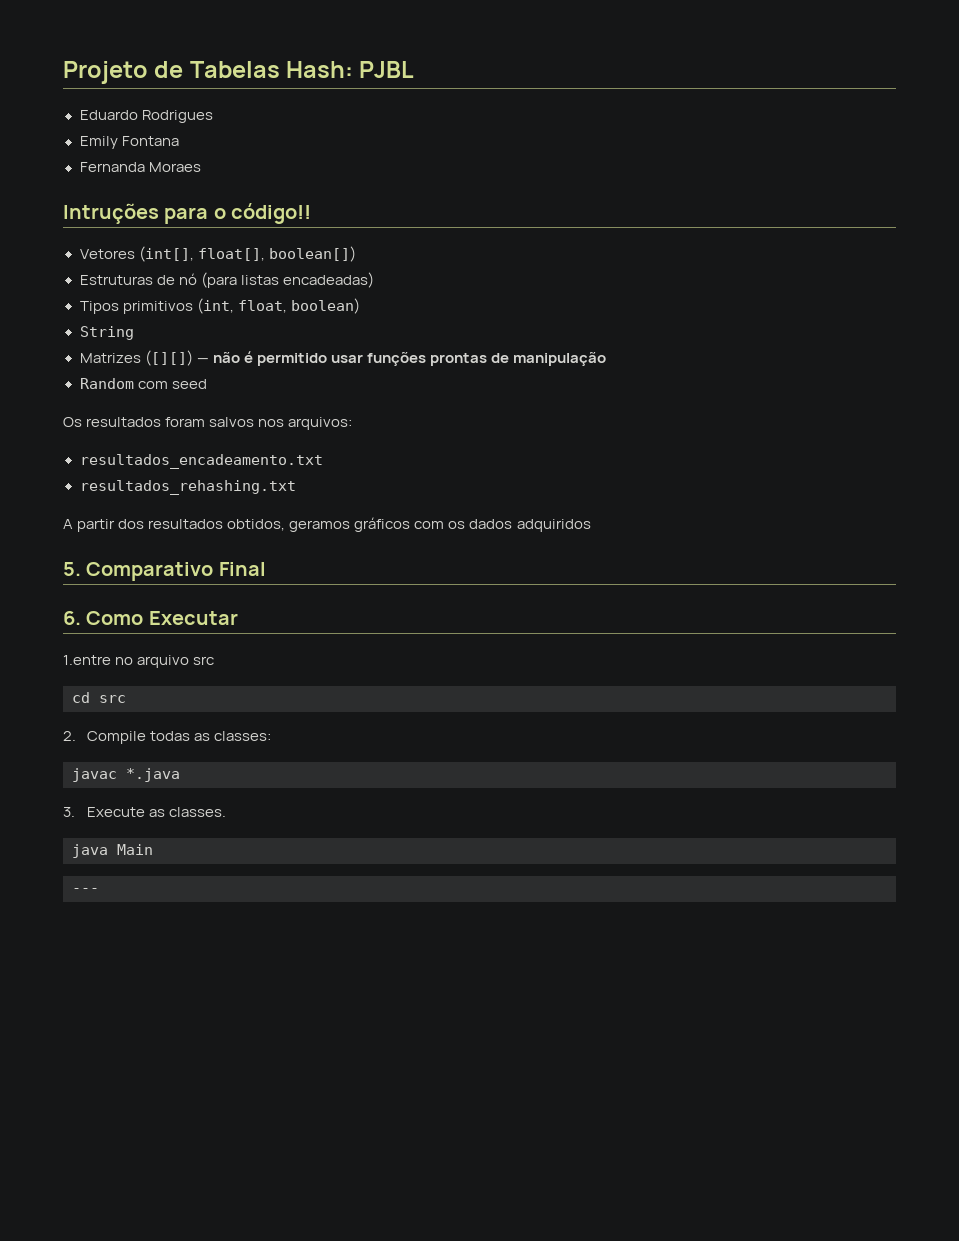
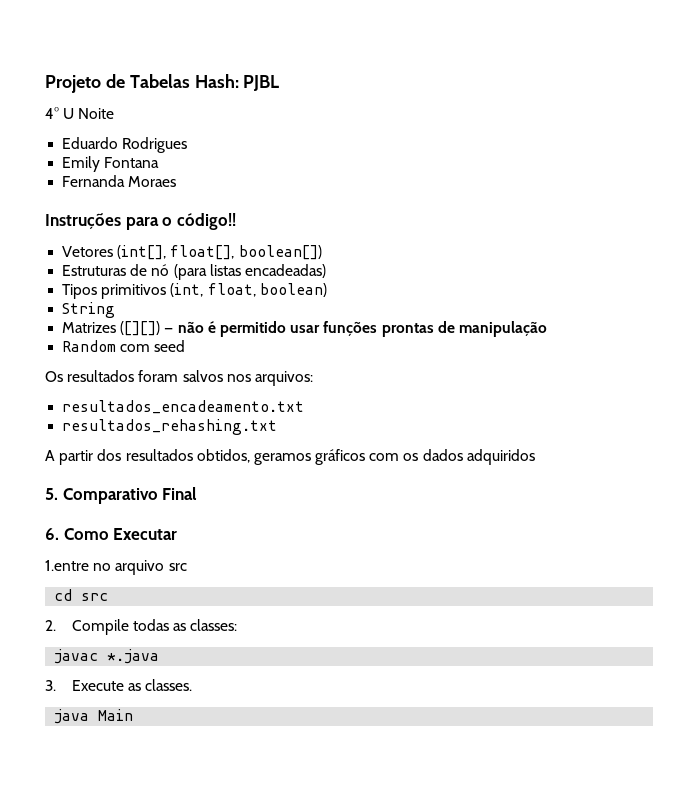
(415, 69) none -> [45,107,115,119] // 4° U Noite
[63,203,159,224] Intruções -> [45,213,121,229] Instruções
[72,888,99,893] // --- -> (134, 715) none

